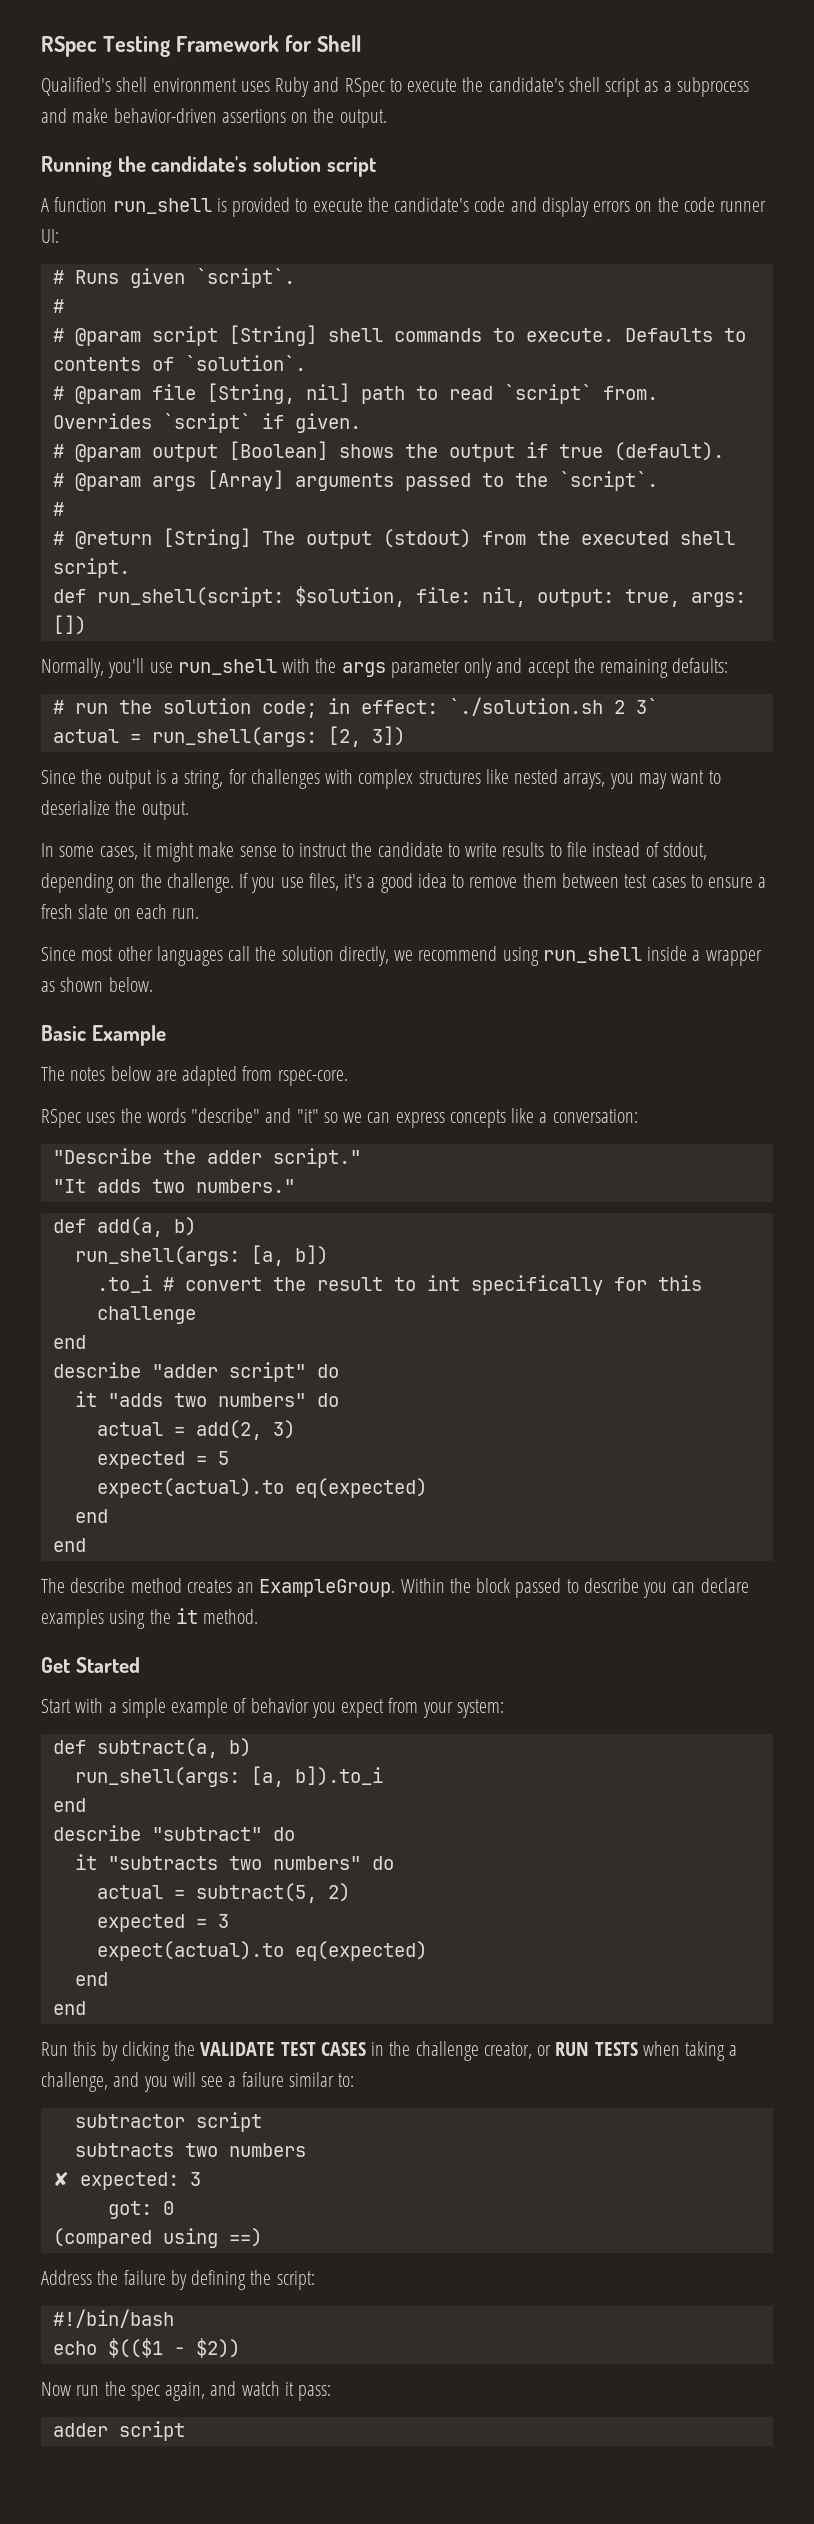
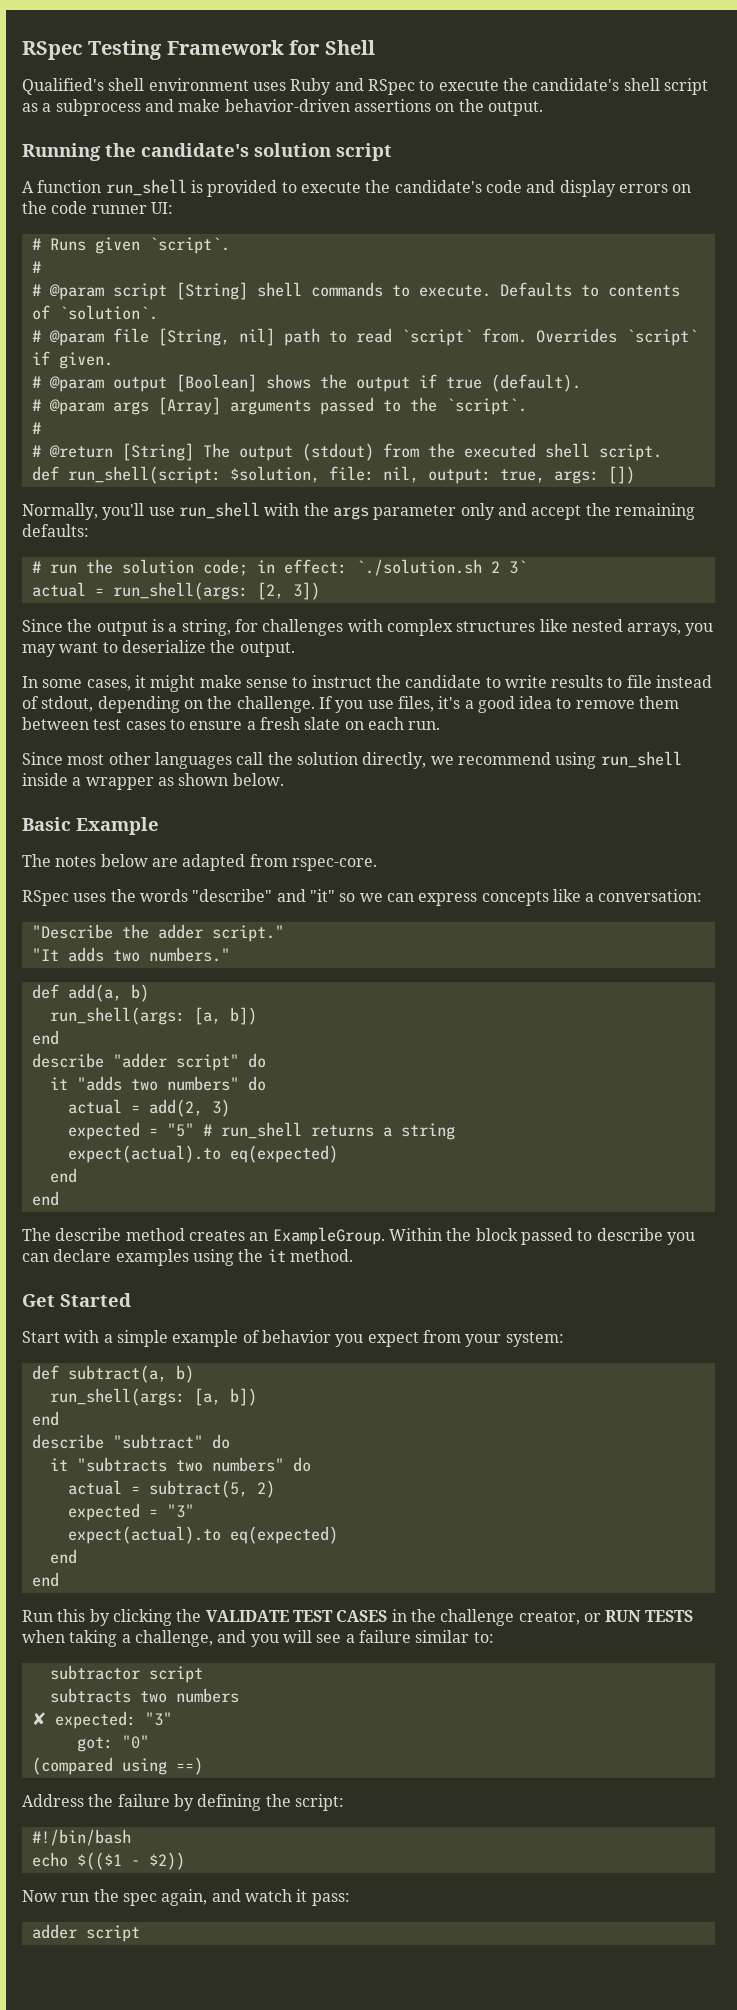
[96,1275,702,1295] [96,1306,196,1324] // .to_i # convert the result to int specifically for this challenge -> (257, 1016) none
[217,1451,229,1465] 5 -> [166,1122,455,1140] "5" # run_shell returns a string
[294,1766,383,1786] b]).to_i -> [229,1388,257,1406] b])
[217,1914,229,1928] 3 -> [166,1504,194,1518] "3"
[189,2172,201,2186] 3 -> [144,1712,172,1726] "3"
[162,2201,174,2215] 0 -> [121,1735,149,1749] "0"

